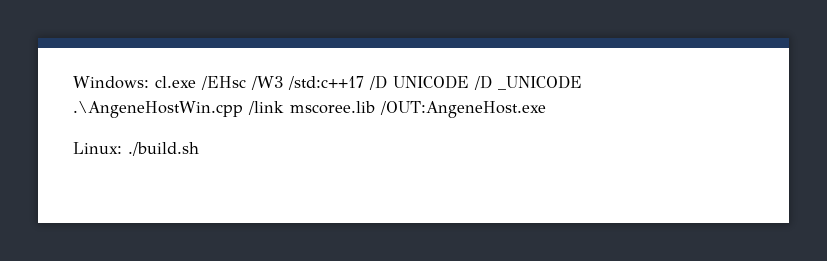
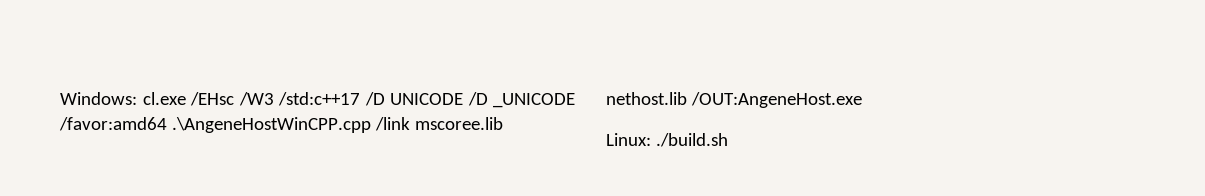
[73,101,243,118] .\AngeneHostWin.cpp -> [59,117,371,133] /favor:amd64 .\AngeneHostWinCPP.cpp
(375, 107) none -> [606,92,687,105] nethost.lib

